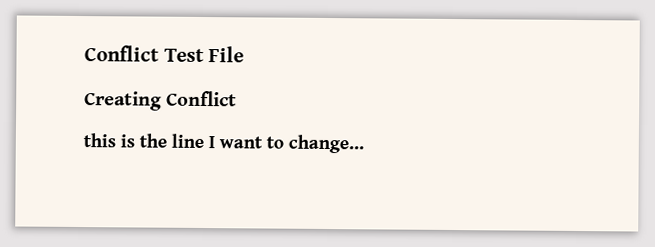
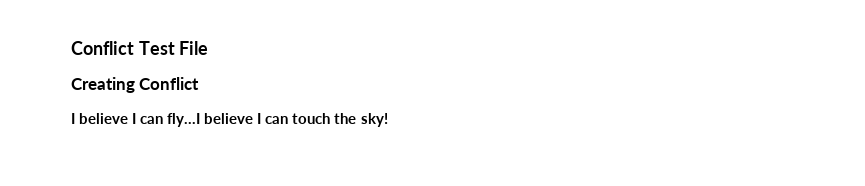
[83,133,364,154] this is the line I want to change... -> [71,113,388,127] I believe I can fly...I believe I can touch the sky!

